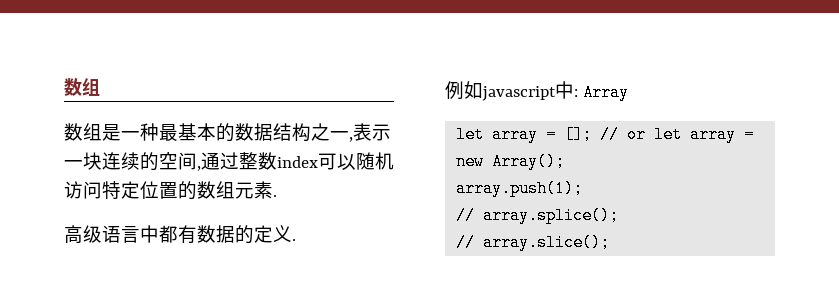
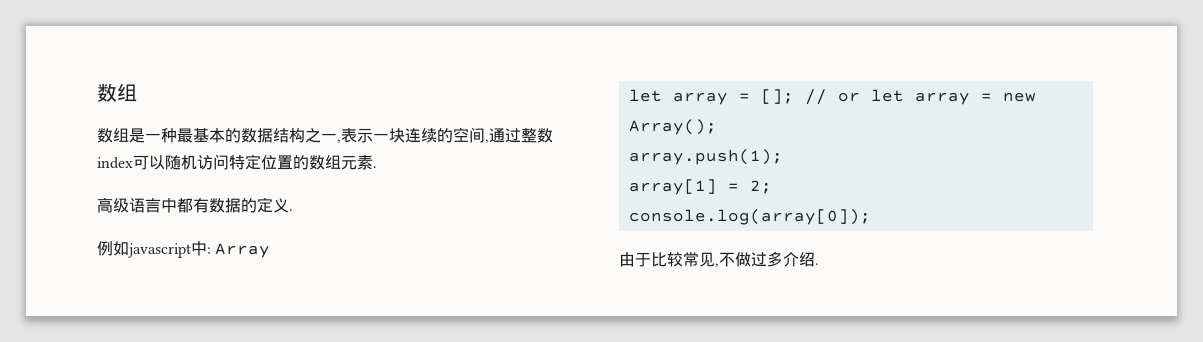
[456,207,620,224] [456,234,611,251] // array.splice(); // // array.slice(); -> [628,179,772,195] [628,209,871,225] [619,251,819,267] array[1] = 2; // console.log(array[0]); // 由于比较常见,不做过多介绍.

